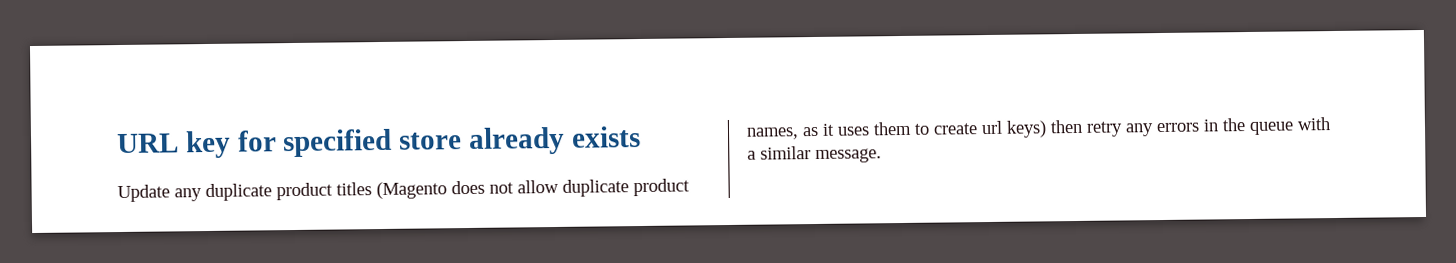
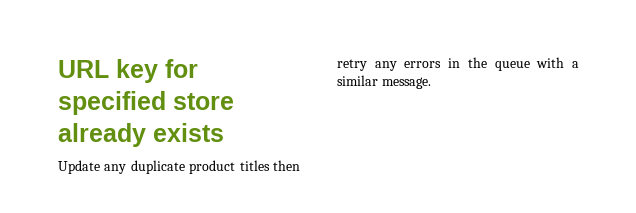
[376,178,690,200] [746,120,1047,140] (Magento does not allow duplicate product names, as it uses them to create url keys) -> (270, 165) none

